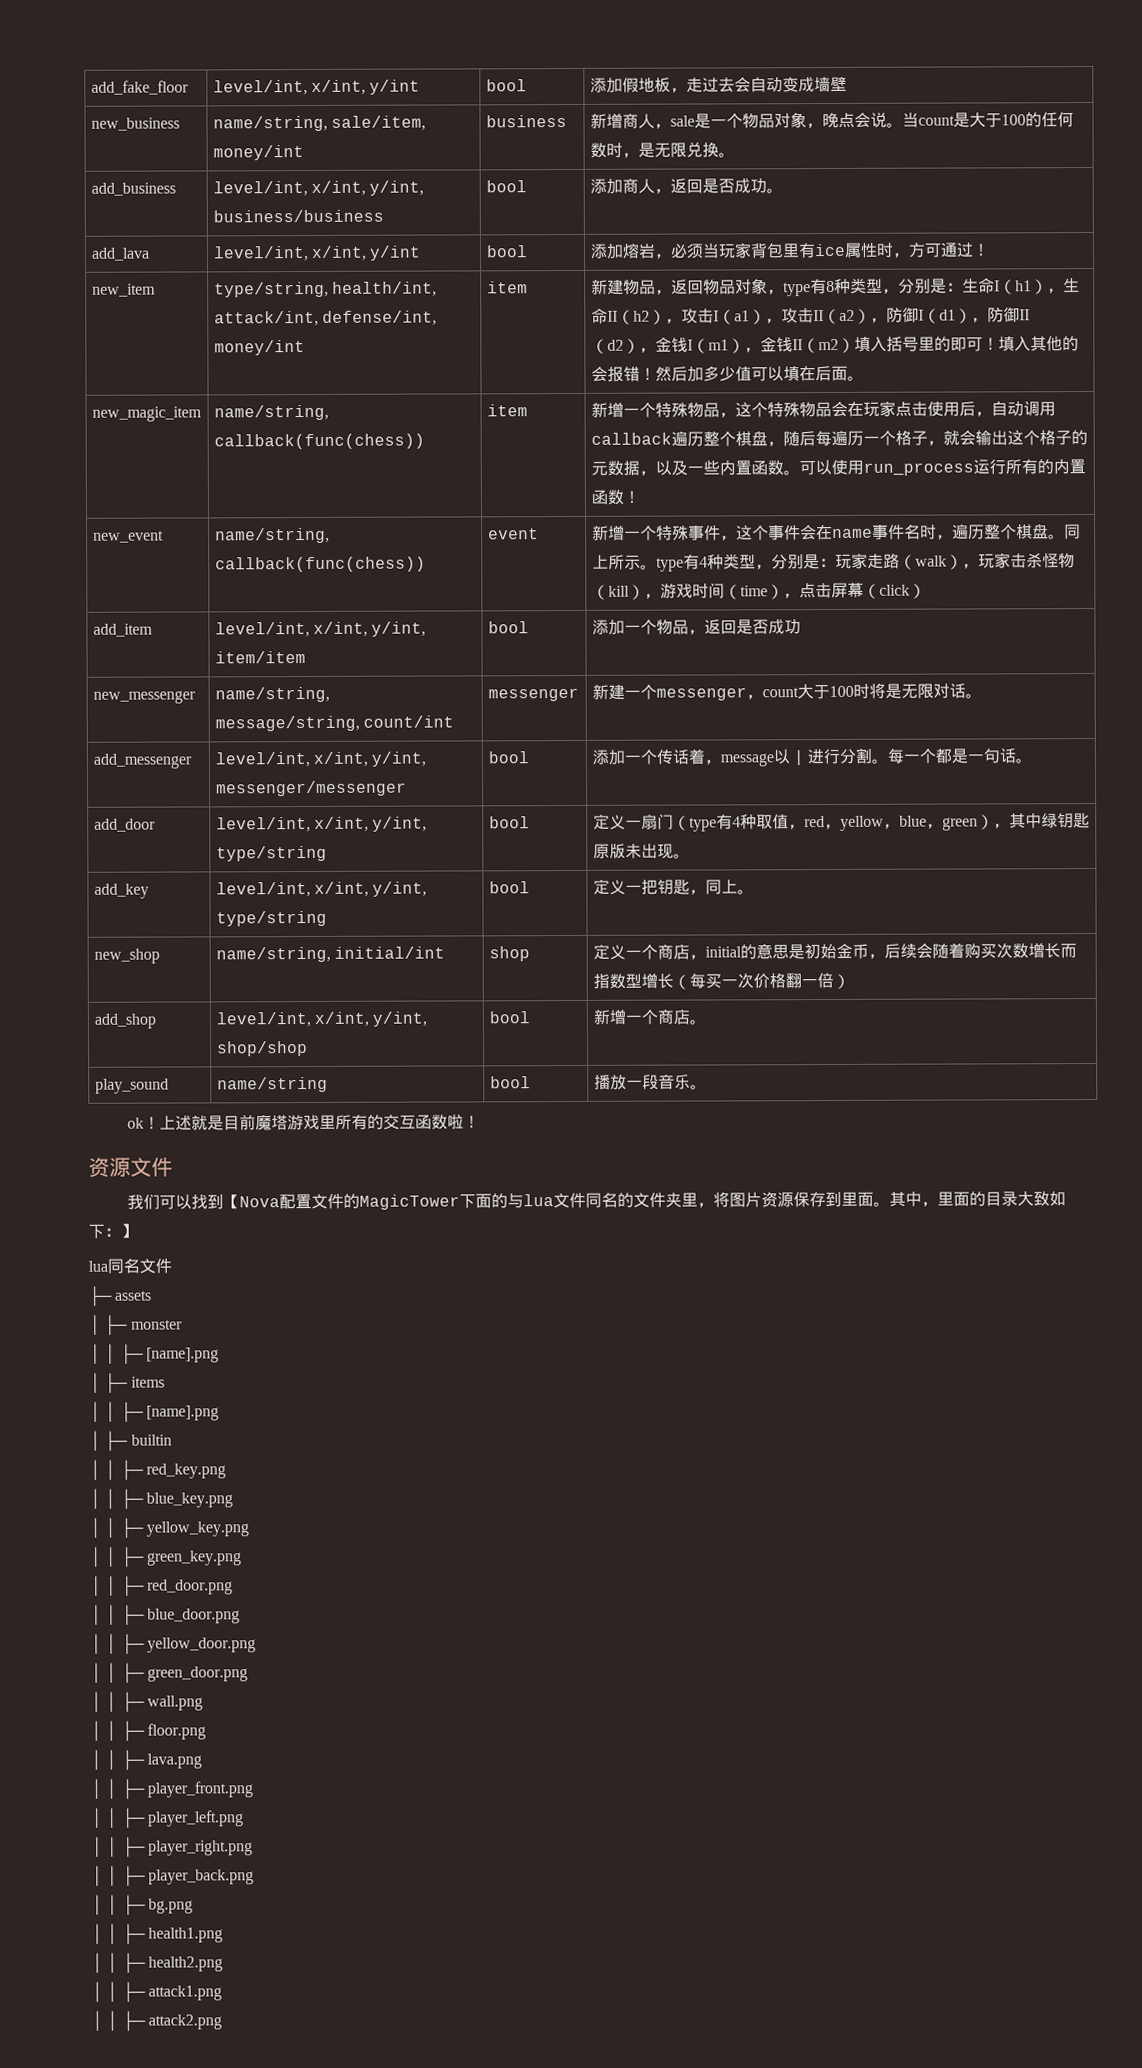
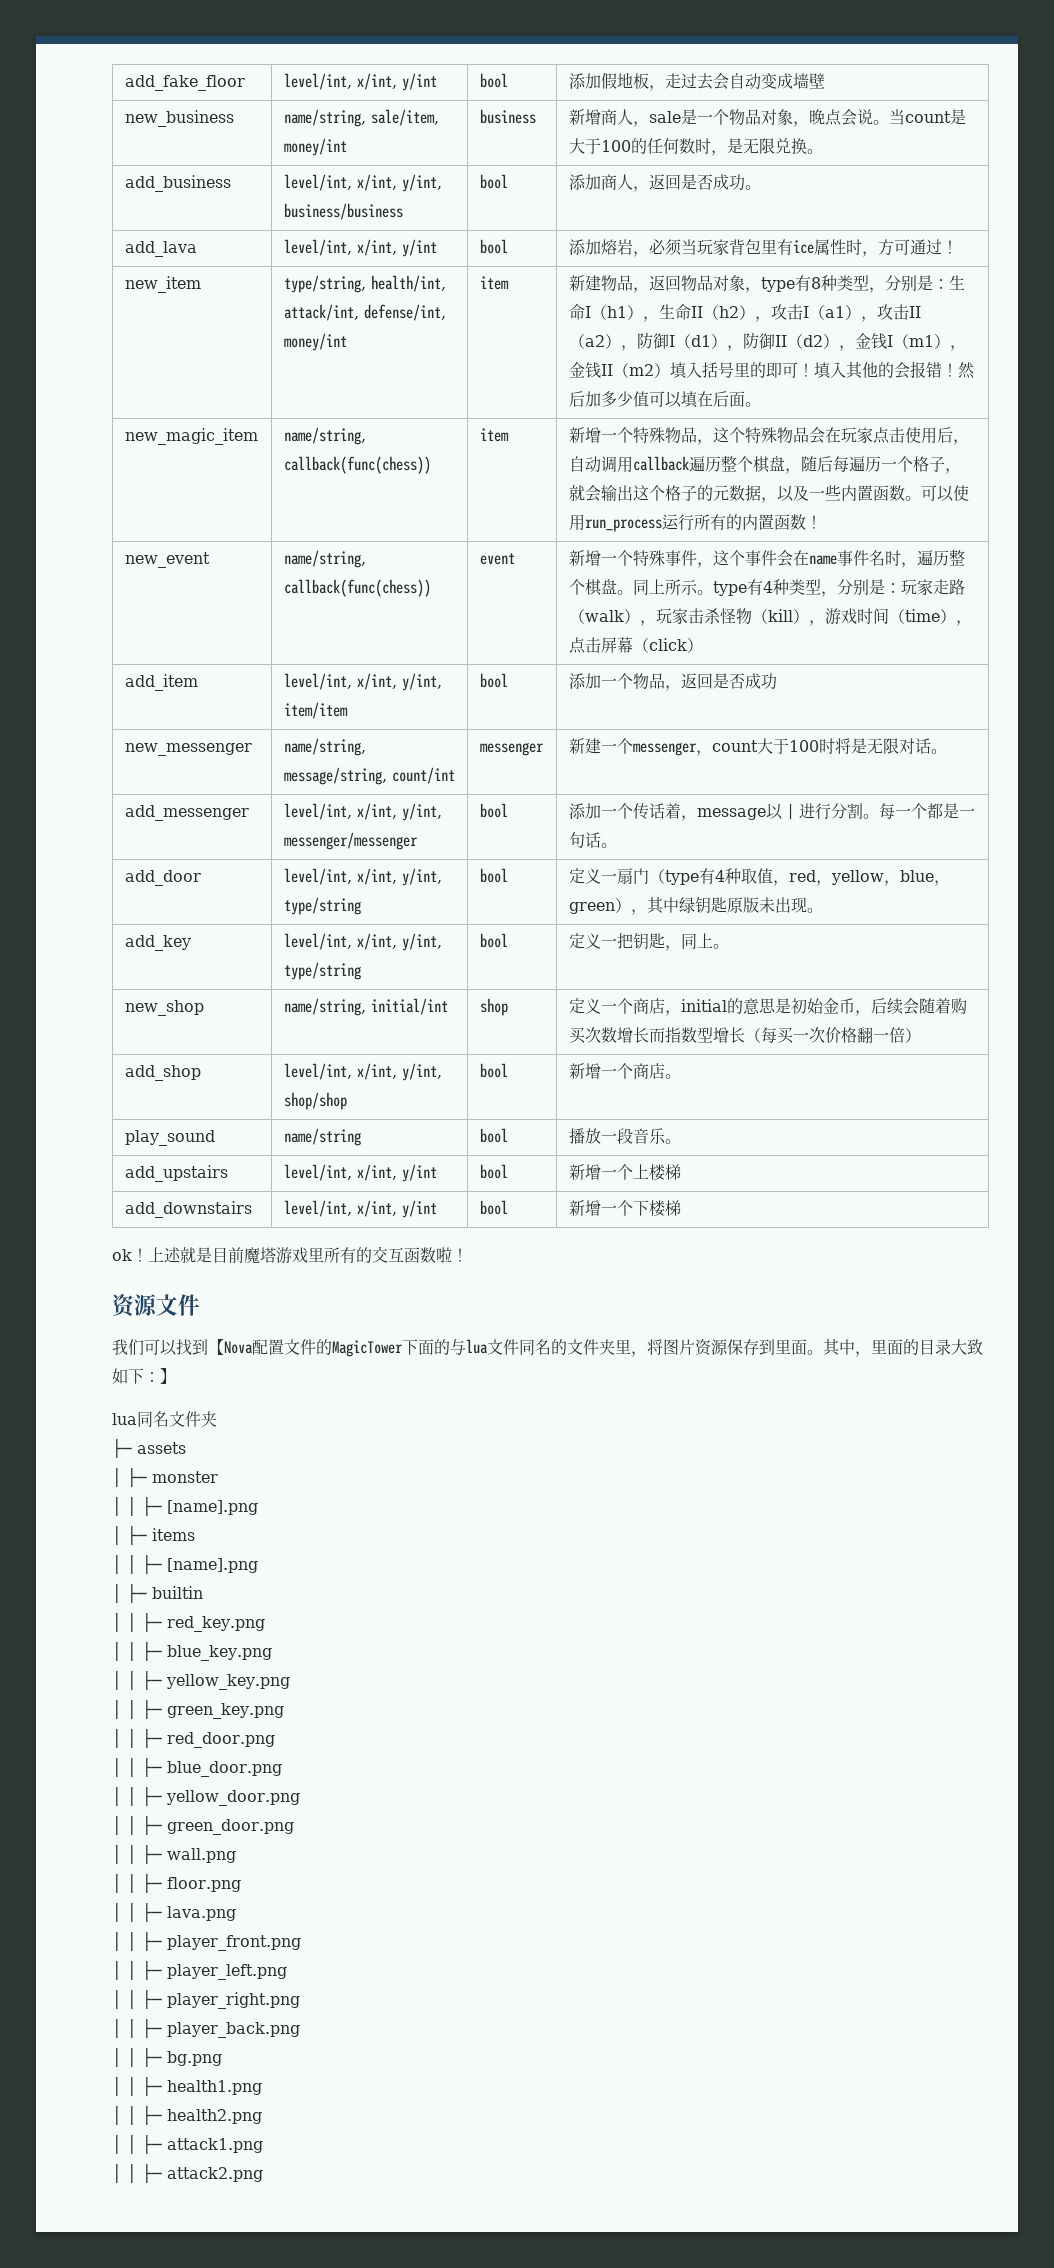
(707, 1087) none -> [124,1165,228,1182] [283,1164,437,1182] [479,1164,508,1179] [568,1164,681,1181] [124,1201,252,1218] [283,1200,437,1218] [479,1200,508,1215] [568,1200,681,1217] // add_upstairs | level/int, x/int, y/int | bool | 新增一个上楼梯 // add_downstairs | level/int, x/int, y/int | bool | 新增一个下楼梯
(172, 1266) none -> [201,1411,217,1427] 夹

